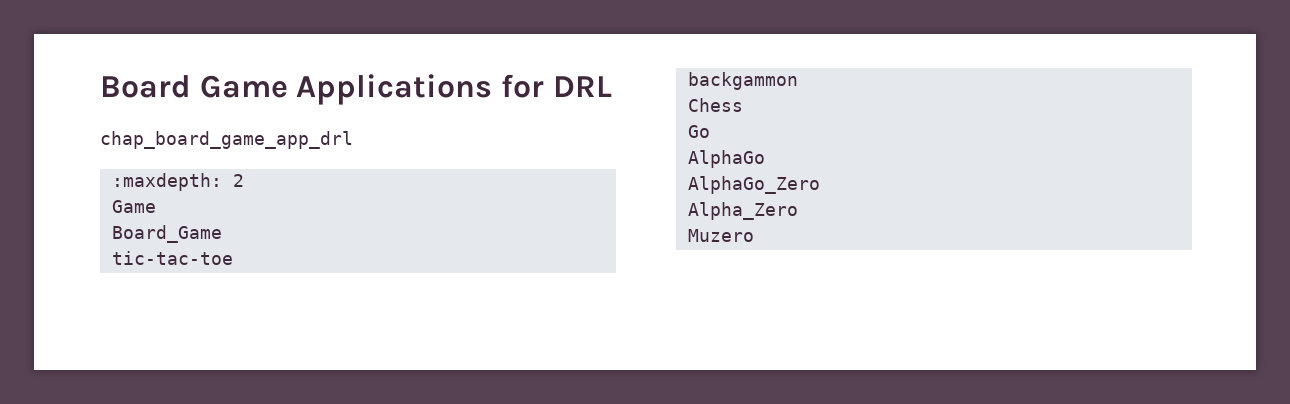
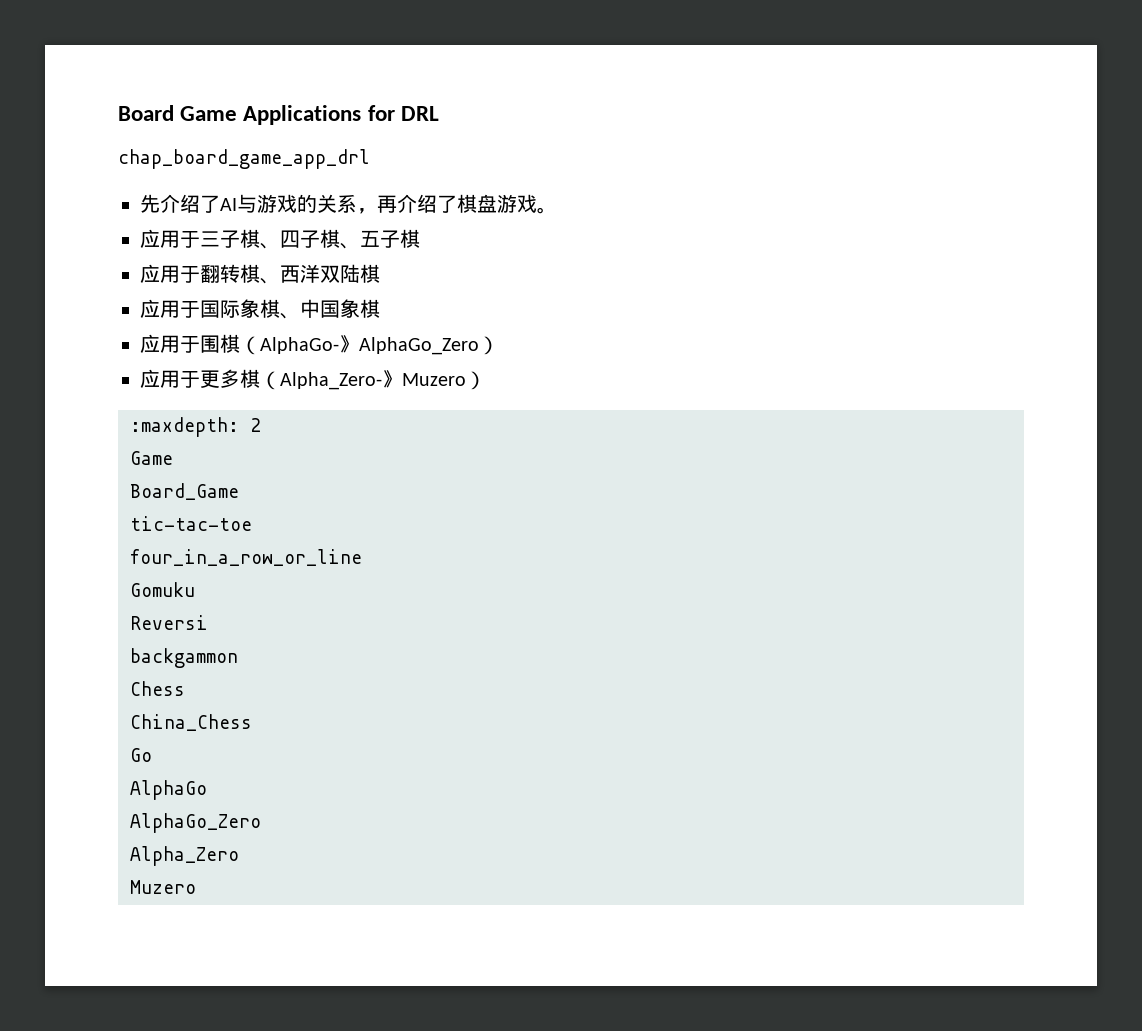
(353, 140) none -> [140,194,557,214] [140,229,420,249] [140,264,380,284] [140,299,380,319] [140,334,499,355] [140,369,486,390] // 先介绍了AI与游戏的关系，再介绍了棋盘游戏。 // 应用于三子棋、四子棋、五子棋 // 应用于翻转棋、西洋双陆棋 // 应用于国际象棋、中国象棋 // 应用于围棋（AlphaGo-》AlphaGo_Zero） // 应用于更多棋（Alpha_Zero-》Muzero）
(234, 258) none -> [130,549,362,566] [130,582,195,597] [130,615,208,630] // four_in_a_row_or_line // Gomuku // Reversi
(744, 105) none -> [130,714,252,731] // China_Chess

